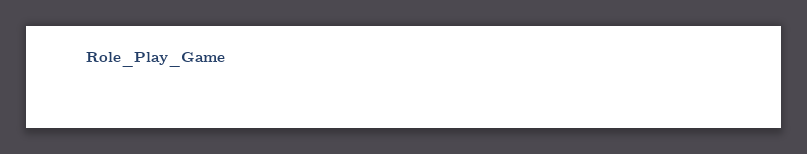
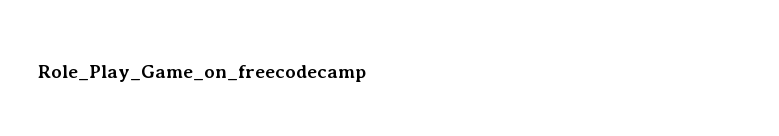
[86,52,225,67] Role_Play_Game -> [38,65,366,82] Role_Play_Game_on_freecodecamp

